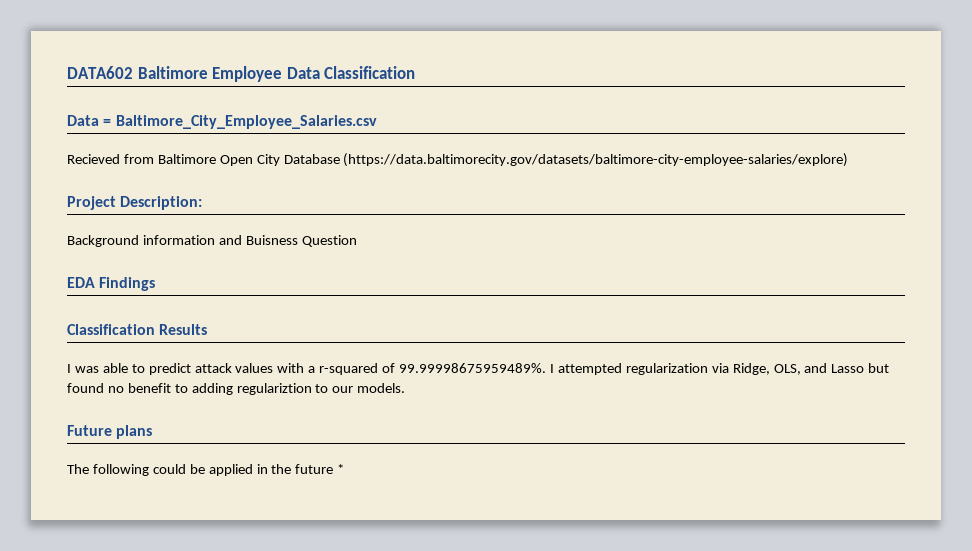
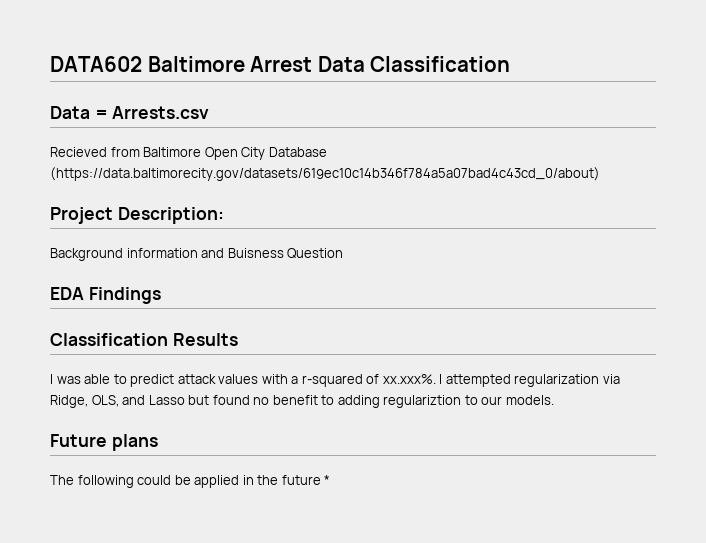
[212,66,283,82] Employee -> [250,56,313,72] Arrest
[115,115,377,129] Baltimore_City_Employee_Salaries.csv -> [112,106,210,119] Arrests.csv
[343,153,849,167] (https://data.baltimorecity.gov/datasets/baltimore-city-employee-salaries/explore) -> [50,167,600,181] (https://data.baltimorecity.gov/datasets/619ec10c14b346f784a5a07bad4c43cd_0/about)
[399,363,547,373] 99.99998675959489%. -> [382,374,436,384] xx.xxx%.

